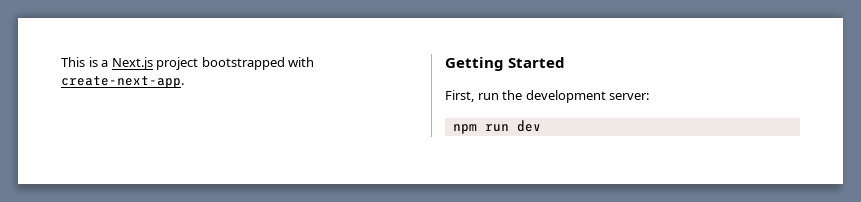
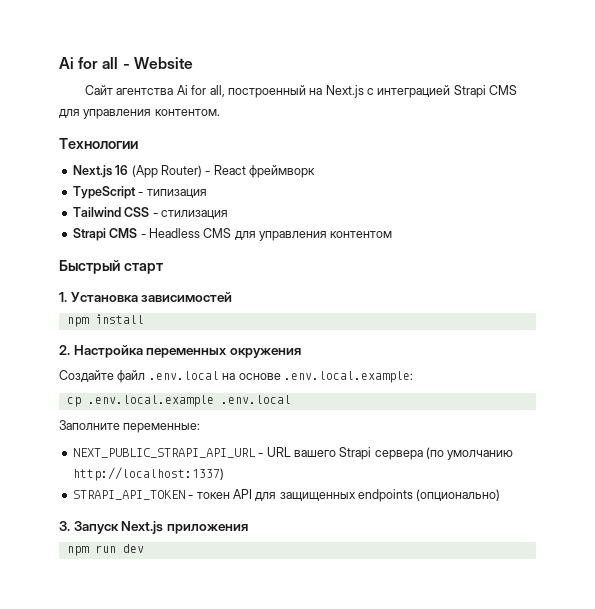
[61,57,315,70] [61,76,184,88] [445,57,566,71] [445,90,650,103] This is a Next.js project bootstrapped with create-next-app. // Getting Started // First, run the development server: -> [59,57,193,69] [85,85,518,98] [59,109,220,119] [59,138,138,149] [72,165,315,178] [72,186,207,199] [72,207,228,219] [72,228,393,241] [59,260,163,274] [59,292,233,302] [66,314,144,327] [59,345,301,358] [59,370,413,383] [66,395,291,407] [59,420,201,433] [72,447,514,460] [72,467,224,481] [72,489,501,502] [59,521,248,534] Ai for all - Website // Сайт агентства Ai for all, построенный на Next.js с интеграцией Strapi CMS для управления контентом. // Технологии // Next.js 16 (App Router) - React фреймворк // TypeScript - типизация // Tailwind CSS - стилизация // Strapi CMS - Headless CMS для управления контентом // Быстрый старт // 1. Установка зависимостей // npm install // 2. Настройка переменных окружения // Создайте файл .env.local на основе .env.local.example: // cp .env.local.example .env.local // Заполните переменные: // NEXT_PUBLIC_STRAPI_API_URL - URL вашего Strapi сервера (по умолчанию http://localhost:1337) // STRAPI_API_TOKEN - токен API для защищенных endpoints (опционально) // 3. Запуск Next.js приложения

